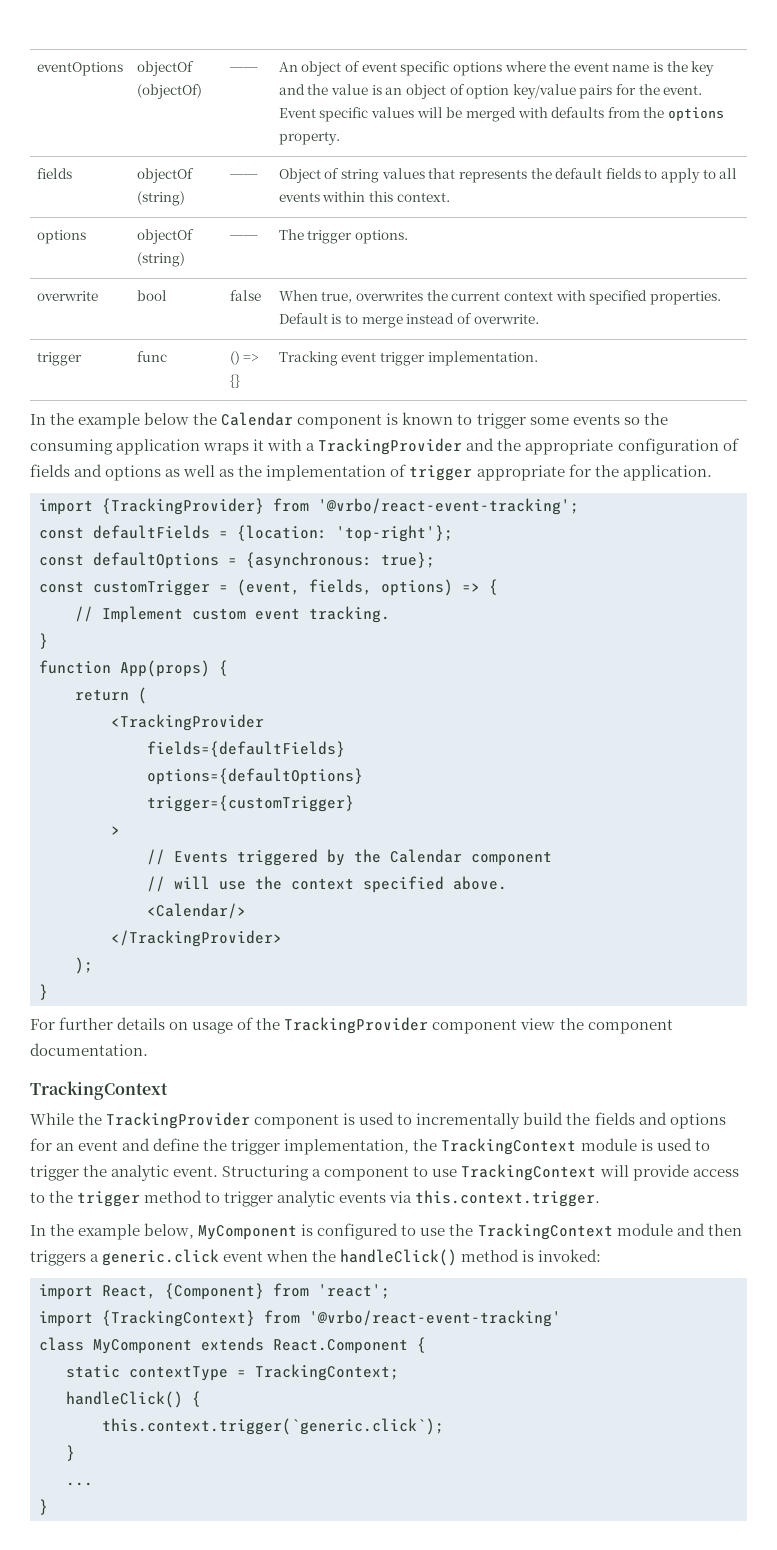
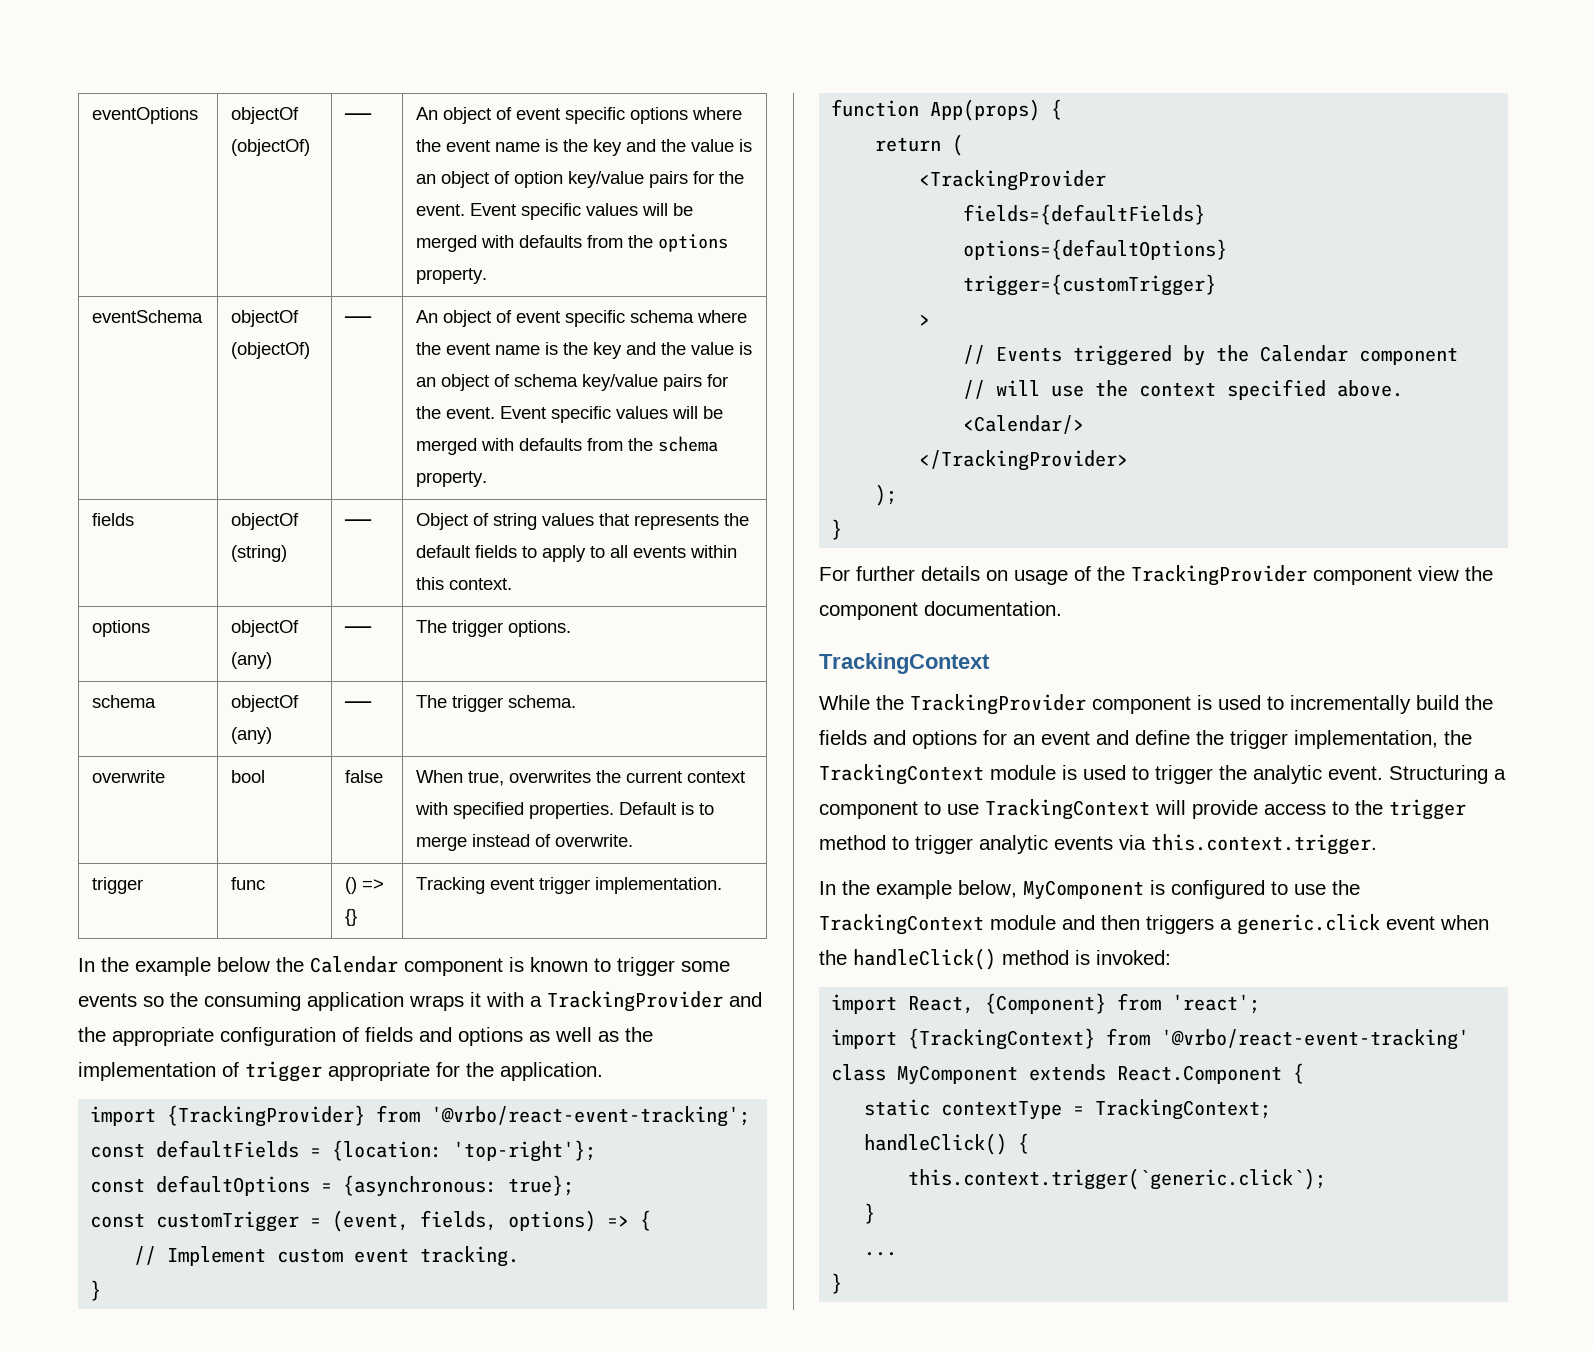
(340, 138) none -> [92,310,204,323] [231,310,300,327] [231,342,311,359] [344,316,373,323] [416,310,748,327] [416,342,753,359] [416,374,729,391] [416,406,724,423] [416,436,719,455] [416,471,488,487] // eventSchema | objectOf (objectOf) | ── | An object of event specific schema where the event name is the key and the value is an object of schema key/value pairs for the event. Event specific values will be merged with defaults from the schema property.
[136,252,185,267] (string) -> [231,652,273,669] (any)
(408, 237) none -> [92,695,157,708] [231,695,300,712] [231,727,273,744] [344,701,373,708] [416,695,577,712] // schema | objectOf (any) | ── | The trigger schema.

